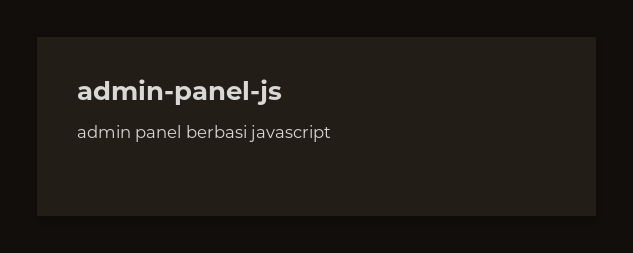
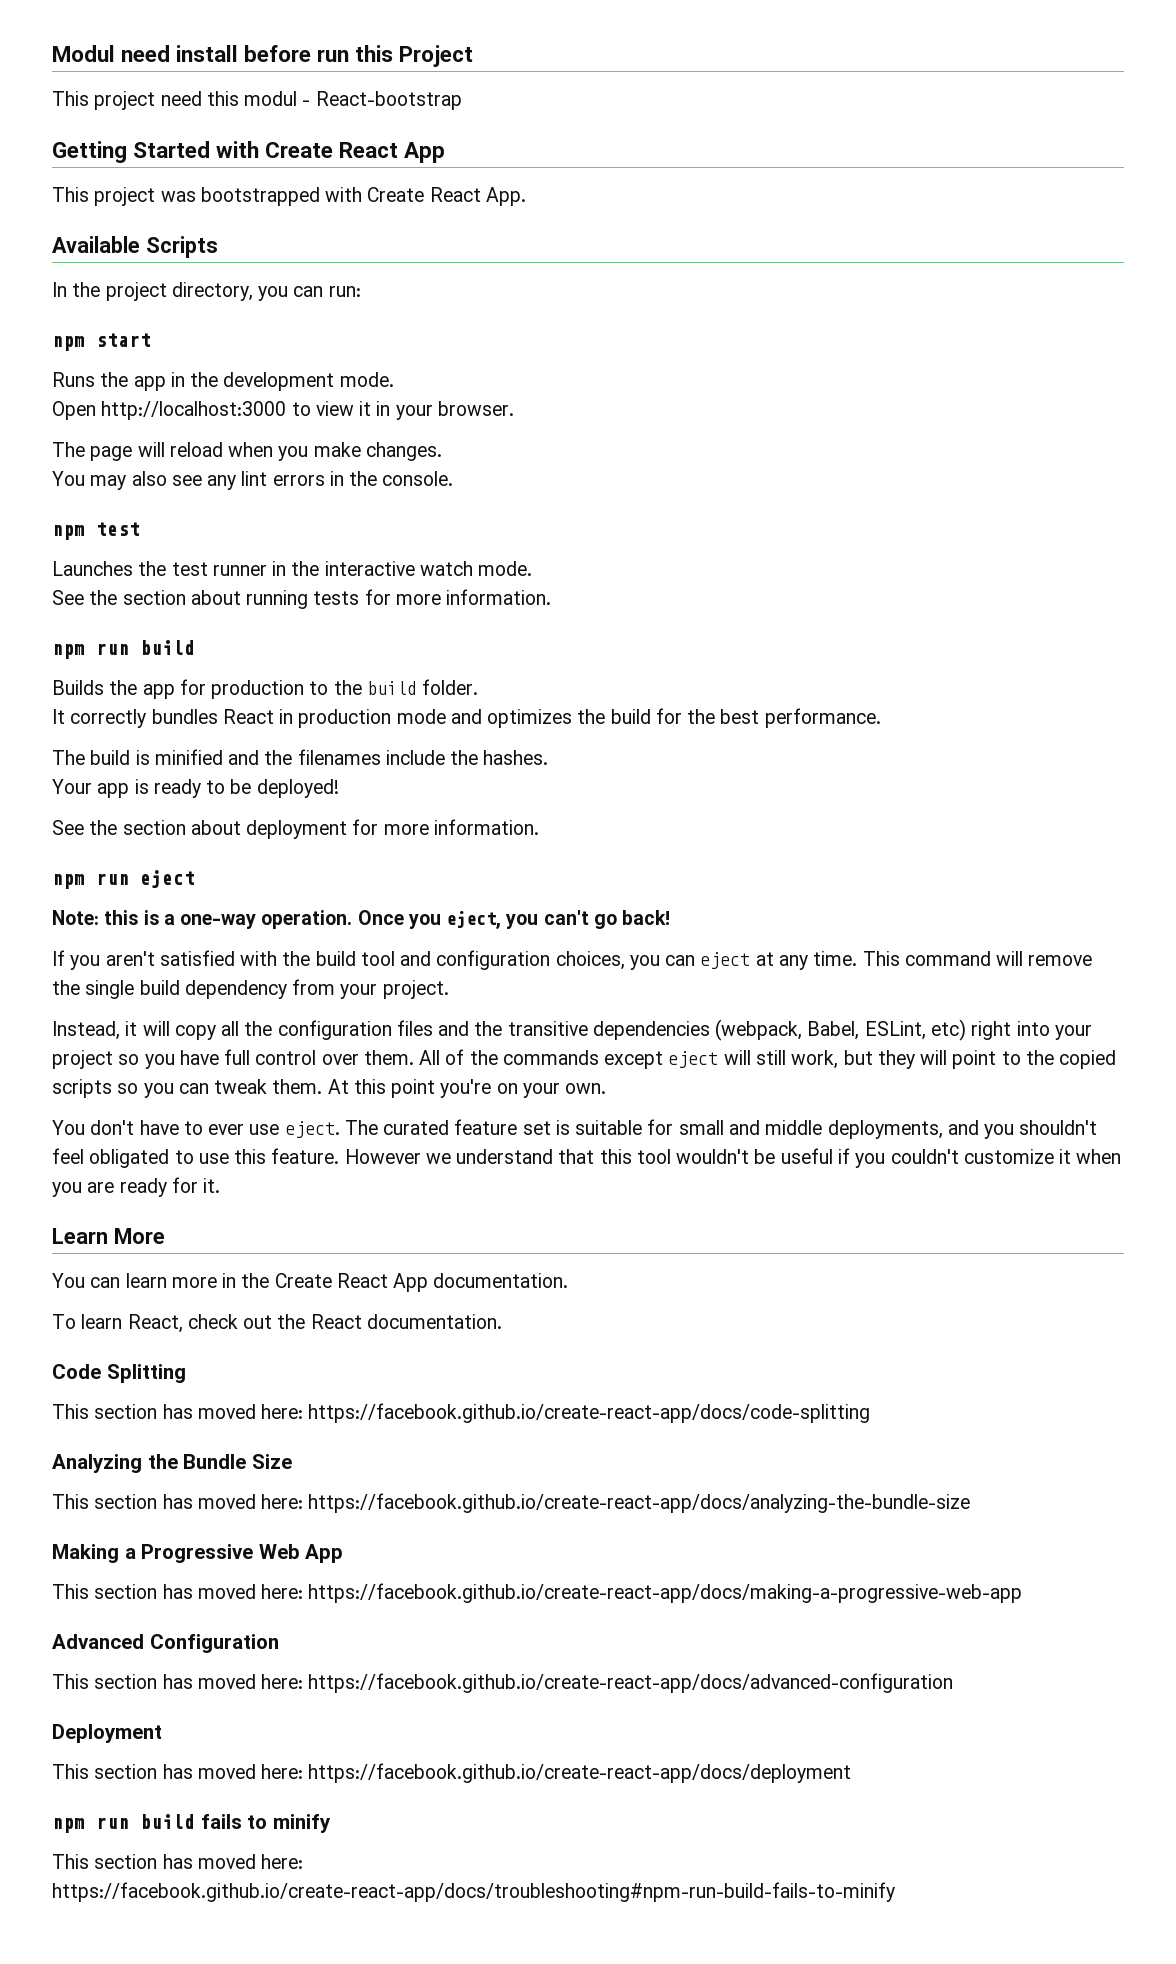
[77,79,282,105] [77,125,332,142] admin-panel-js // admin panel berbasi javascript -> [52,45,474,67] [52,91,462,110] [52,141,446,163] [52,187,526,206] [52,236,218,258] [52,282,361,301] [52,333,151,351] [52,372,394,391] [52,401,514,420] [52,442,442,461] [52,471,454,490] [52,522,140,540] [52,561,533,576] [52,589,552,609] [52,640,195,659] [52,679,479,699] [52,708,881,728] [52,749,549,765] [52,779,339,798] [52,819,539,839] [52,870,195,889] [52,910,671,929] [52,950,1093,970] [52,979,449,999] [52,1019,1092,1041] [52,1049,1117,1069] [52,1079,607,1098] [52,1119,1098,1139] [52,1148,1122,1168] [52,1177,221,1197] [52,1228,165,1244] [52,1273,569,1292] [52,1314,502,1333] [52,1364,186,1383] [52,1403,871,1423] [52,1454,292,1473] [52,1493,971,1513] [52,1544,344,1563] [52,1583,1023,1603] [52,1634,279,1653] [52,1673,954,1693] [52,1724,162,1743] [52,1763,852,1783] [52,1814,331,1833] [52,1854,304,1869] [52,1882,895,1902] Modul need install before run this Project // This project need this modul - React-bootstrap // Getting Started with Create React App // This project was bootstrapped with Create React App. // Available Scripts // In the project directory, you can run: // npm start // Runs the app in the development mode. // Open http://localhost:3000 to view it in your browser. // The page will reload when you make changes. // You may also see any lint errors in the console. // npm test // Launches the test runner in the interactive watch mode. // See the section about running tests for more information. // npm run build // Builds the app for production to the build folder. // It correctly bundles React in production mode and optimizes the build for the best performance. // The build is minified and the filenames include the hashes. // Your app is ready to be deployed! // See the section about deployment for more information. // npm run eject // Note: this is a one-way operation. Once you eject, you can't go back! // If you aren't satisfied with the build tool and configuration choices, you can eject at any time. This command will remove the single build dependency from your project. // Instead, it will copy all the configuration files and the transitive dependencies (webpack, Babel, ESLint, etc) right into your project so you have full control over them. All of the commands except eject will still work, but they will point to the copied scripts so you can tweak them. At this point you're on your own. // You don't have to ever use eject. The curated feature set is suitable for small and middle deployments, and you shouldn't feel obligated to use this feature. However we understand that this tool wouldn't be useful if you couldn't customize it when you are ready for it. // Learn More // You can learn more in the Create React App documentation. // To learn React, check out the React documentation. // Code Splitting // This section has moved here: https://facebook.github.io/create-react-app/docs/code-splitting // Analyzing the Bundle Size // This section has moved here: https://facebook.github.io/create-react-app/docs/analyzing-the-bundle-size // Making a Progressive Web App // This section has moved here: https://facebook.github.io/create-react-app/docs/making-a-progressive-web-app // Advanced Configuration // This section has moved here: https://facebook.github.io/create-react-app/docs/advanced-configuration // Deployment // This section has moved here: https://facebook.github.io/create-react-app/docs/deployment // npm run build fails to minify // This section has moved here: https://facebook.github.io/create-react-app/docs/troubleshooting#npm-run-build-fails-to-minify

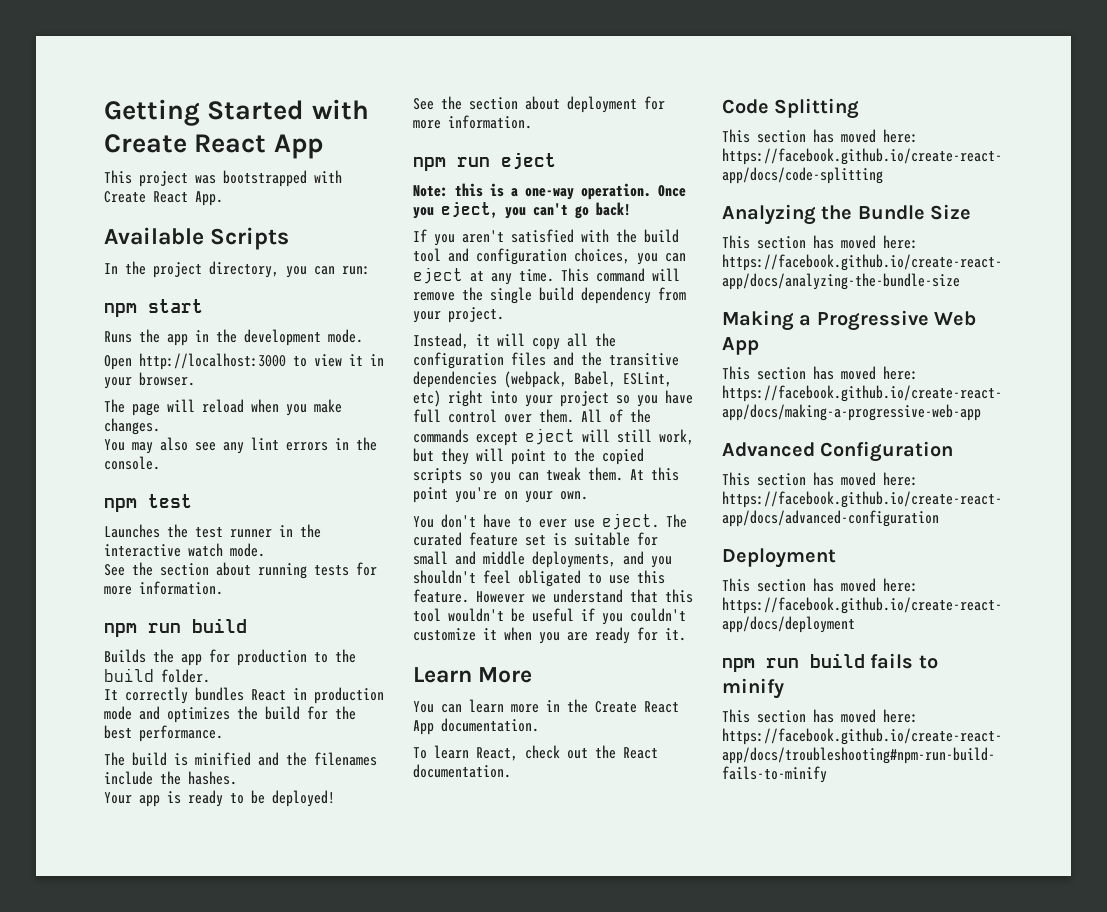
[52,45,474,67] [52,91,462,110] Modul need install before run this Project // This project need this modul - React-bootstrap // -> (104, 112) none

